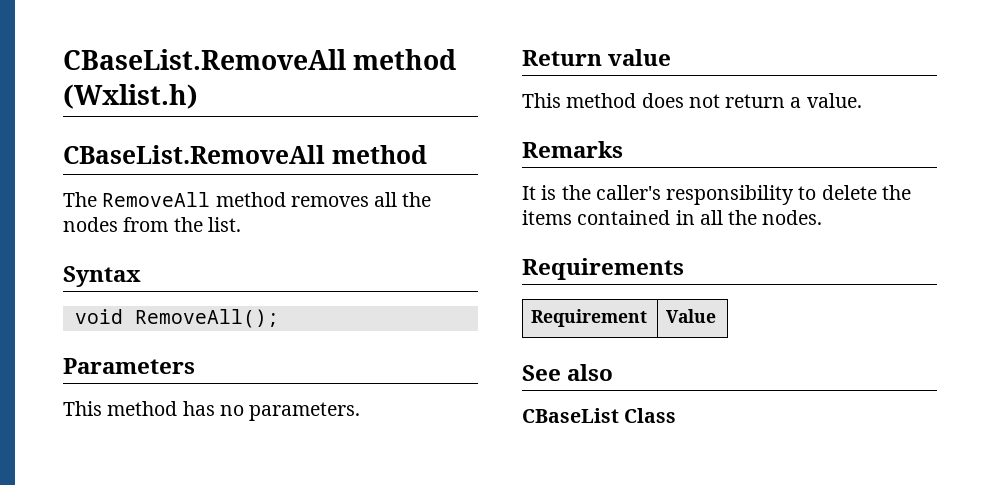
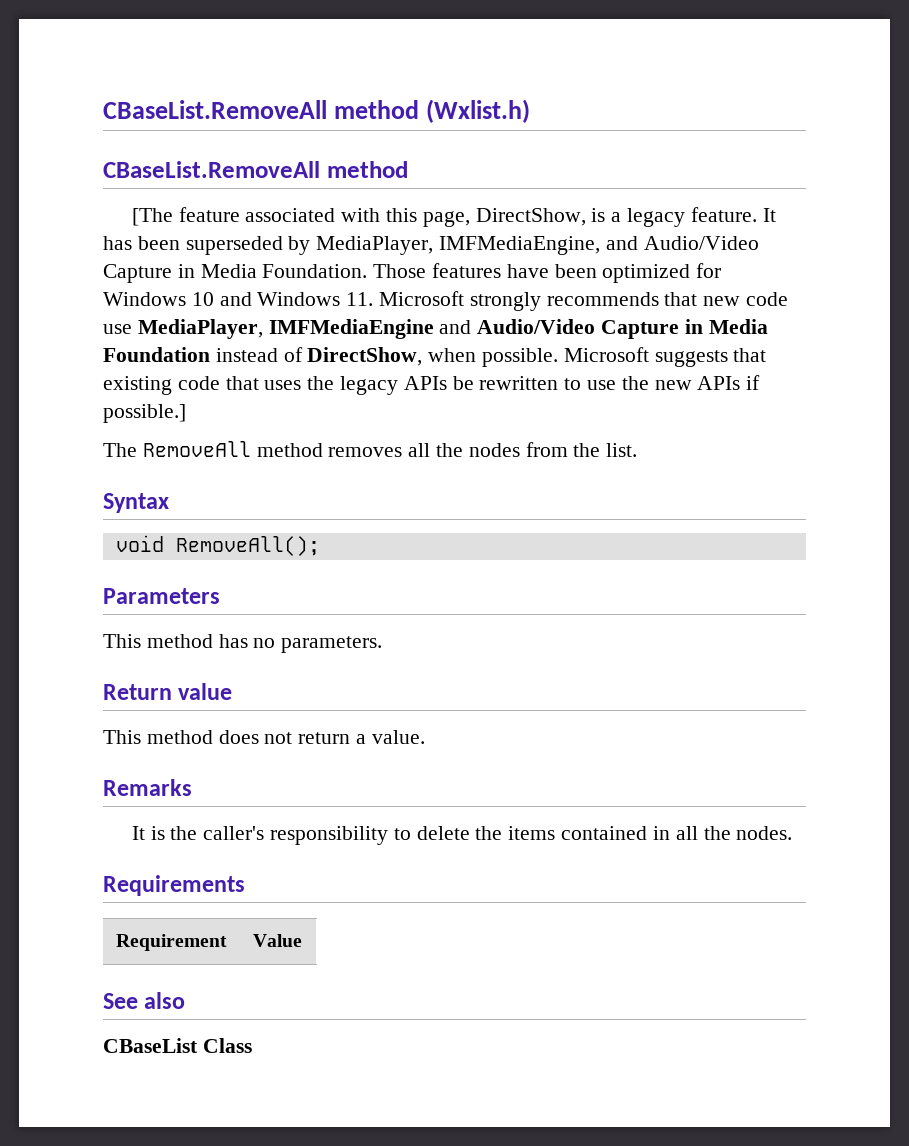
(427, 154) none -> [131,207,776,227] [103,236,759,255] [103,263,722,283] [103,291,789,311] [103,319,768,339] [103,347,767,367] [103,375,761,395] [103,404,186,423] // [The feature associated with this page, DirectShow, is a legacy feature. It has been superseded by MediaPlayer, IMFMediaEngine, and Audio/Video Capture in Media Foundation. Those features have been optimized for Windows 10 and Windows 11. Microsoft strongly recommends that new code use MediaPlayer, IMFMediaEngine and Audio/Video Capture in Media Foundation instead of DirectShow, when possible. Microsoft suggests that existing code that uses the legacy APIs be rewritten to use the new APIs if possible.]

